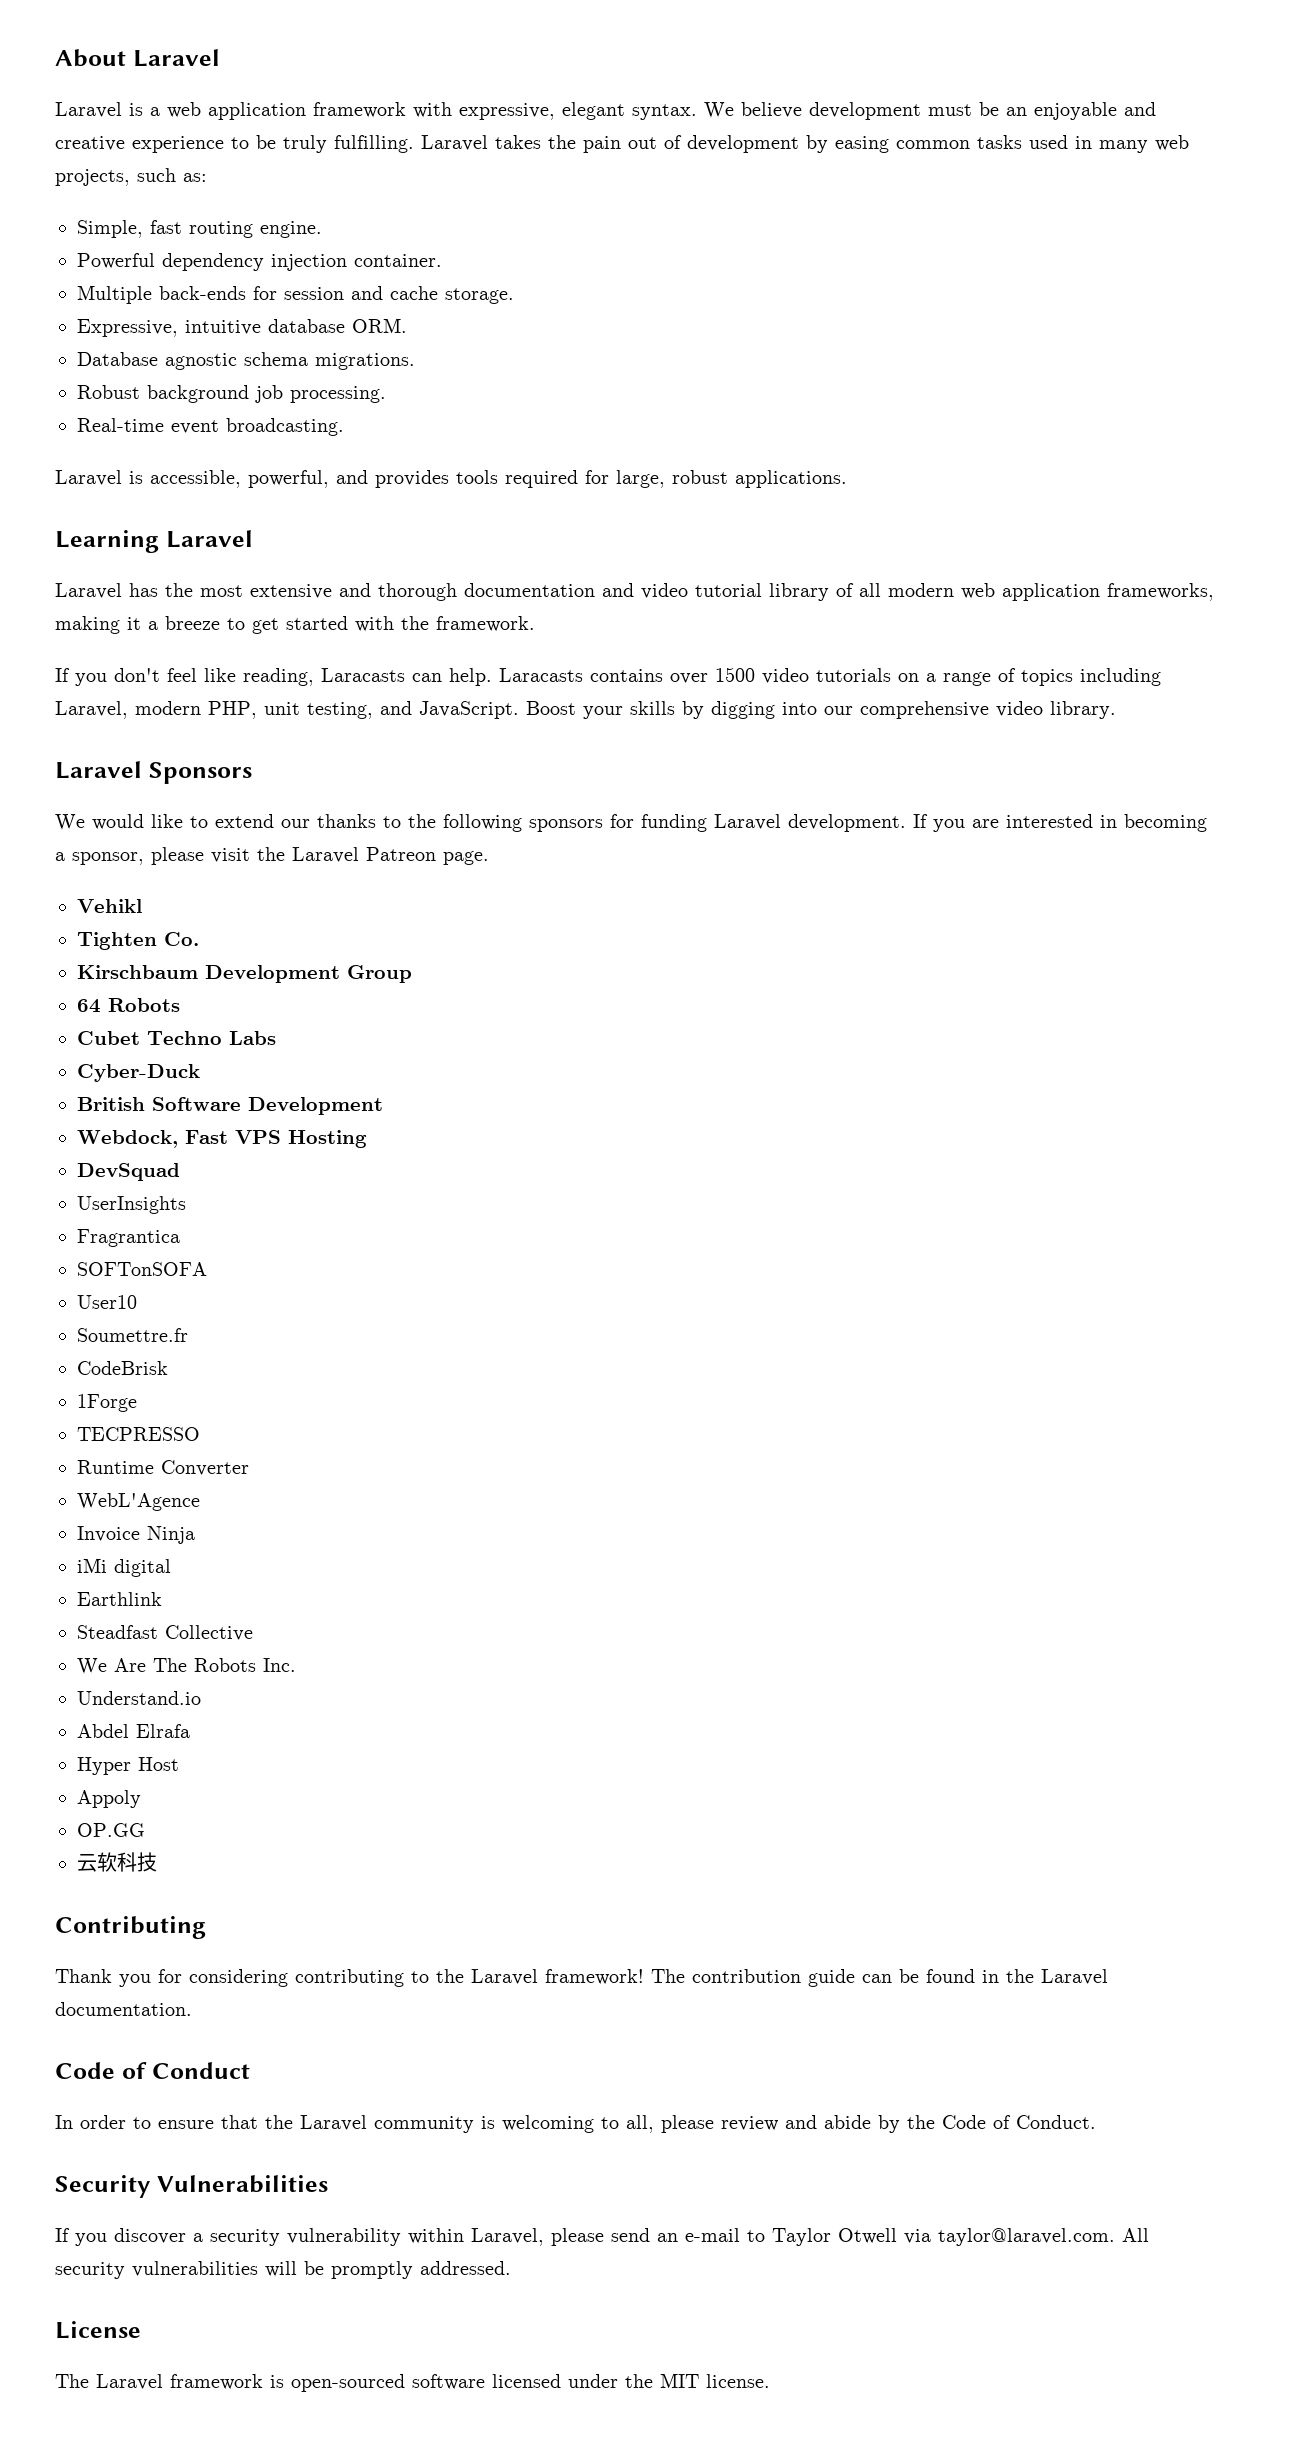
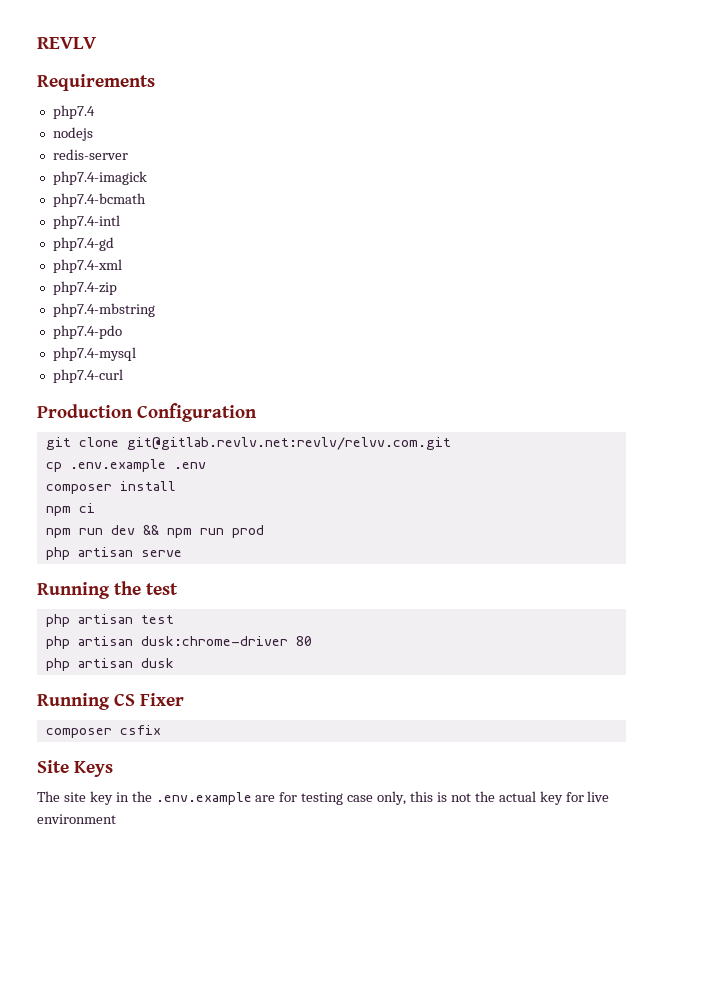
[55,49,220,67] [55,102,1156,120] [55,135,1189,153] [55,168,207,186] [77,220,322,238] [77,253,442,271] [77,285,514,304] [77,318,407,337] [77,352,415,370] [77,385,386,403] [77,418,344,436] [55,470,847,488] [55,530,253,553] [55,583,1214,601] [55,616,535,634] [55,667,1161,686] [55,701,1116,719] [55,761,252,784] [55,814,1207,832] [55,847,489,865] [77,899,142,913] [77,932,199,950] [77,965,412,983] [77,998,180,1013] [77,1031,276,1045] [77,1064,200,1082] [77,1097,383,1115] [77,1130,367,1148] [77,1163,180,1181] [77,1196,186,1214] [77,1229,180,1247] [77,1262,207,1276] [77,1295,137,1309] [77,1328,188,1342] [77,1361,168,1375] [77,1394,137,1412] [77,1427,200,1441] [77,1460,249,1476] [77,1493,200,1511] [77,1526,195,1544] [77,1558,171,1577] [77,1592,162,1606] [77,1625,253,1641] [77,1658,296,1675] [77,1691,201,1705] [77,1724,190,1738] [77,1757,179,1775] [77,1790,141,1808] [77,1823,145,1837] [77,1852,157,1872] [55,1916,206,1939] [55,1969,1108,1987] [55,2002,192,2016] [55,2062,250,2079] [55,2115,1096,2133] [55,2175,328,2198] [55,2228,1149,2246] [55,2261,511,2279] [55,2321,141,2339] [55,2373,770,2392] About Laravel // Laravel is a web application framework with expressive, elegant syntax. We believe development must be an enjoyable and creative experience to be truly fulfilling. Laravel takes the pain out of development by easing common tasks used in many web projects, such as: // Simple, fast routing engine. // Powerful dependency injection container. // Multiple back-ends for session and cache storage. // Expressive, intuitive database ORM. // Database agnostic schema migrations. // Robust background job processing. // Real-time event broadcasting. // Laravel is accessible, powerful, and provides tools required for large, robust applications. // Learning Laravel // Laravel has the most extensive and thorough documentation and video tutorial library of all modern web application frameworks, making it a breeze to get started with the framework. // If you don't feel like reading, Laracasts can help. Laracasts contains over 1500 video tutorials on a range of topics including Laravel, modern PHP, unit testing, and JavaScript. Boost your skills by digging into our comprehensive video library. // Laravel Sponsors // We would like to extend our thanks to the following sponsors for funding Laravel development. If you are interested in becoming a sponsor, please visit the Laravel Patreon page. // Vehikl // Tighten Co. // Kirschbaum Development Group // 64 Robots // Cubet Techno Labs // Cyber-Duck // British Software Development // Webdock, Fast VPS Hosting // DevSquad // UserInsights // Fragrantica // SOFTonSOFA // User10 // Soumettre.fr // CodeBrisk // 1Forge // TECPRESSO // Runtime Converter // WebL'Agence // Invoice Ninja // iMi digital // Earthlink // Steadfast Collective // We Are The Robots Inc. // Understand.io // Abdel Elrafa // Hyper Host // Appoly // OP.GG // 云软科技 // Contributing // Thank you for considering contributing to the Laravel framework! The contribution guide can be found in the Laravel documentation. // Code of Conduct // In order to ensure that the Laravel community is welcoming to all, please review and abide by the Code of Conduct. // Security Vulnerabilities // If you discover a security vulnerability within Laravel, please send an e-mail to Taylor Otwell via taylor@laravel.com. All security vulnerabilities will be promptly addressed. // License // The Laravel framework is open-sourced software licensed under the MIT license. -> [37,37,97,49] [37,74,155,91] [52,105,95,119] [52,127,93,141] [52,149,128,160] [52,171,147,185] [52,193,146,207] [52,215,120,229] [52,237,114,251] [52,259,122,273] [52,281,117,295] [52,303,155,317] [52,325,122,339] [52,347,136,361] [52,369,123,383] [37,403,257,422] [45,437,451,450] [45,459,206,472] [45,481,176,494] [45,503,95,516] [45,525,264,538] [45,547,182,560] [37,581,178,599] [45,614,174,627] [45,636,312,649] [45,658,174,671] [37,693,184,710] [45,725,161,738] [37,760,113,777] [37,791,610,805] [37,814,116,824] REVLV // Requirements // php7.4 // nodejs // redis-server // php7.4-imagick // php7.4-bcmath // php7.4-intl // php7.4-gd // php7.4-xml // php7.4-zip // php7.4-mbstring // php7.4-pdo // php7.4-mysql // php7.4-curl // Production Configuration // git clone git@gitlab.revlv.net:revlv/relvv.com.git // cp .env.example .env // composer install // npm ci // npm run dev && npm run prod // php artisan serve // Running the test // php artisan test // php artisan dusk:chrome-driver 80 // php artisan dusk // Running CS Fixer // composer csfix // Site Keys // The site key in the .env.example are for testing case only, this is not the actual key for live environment

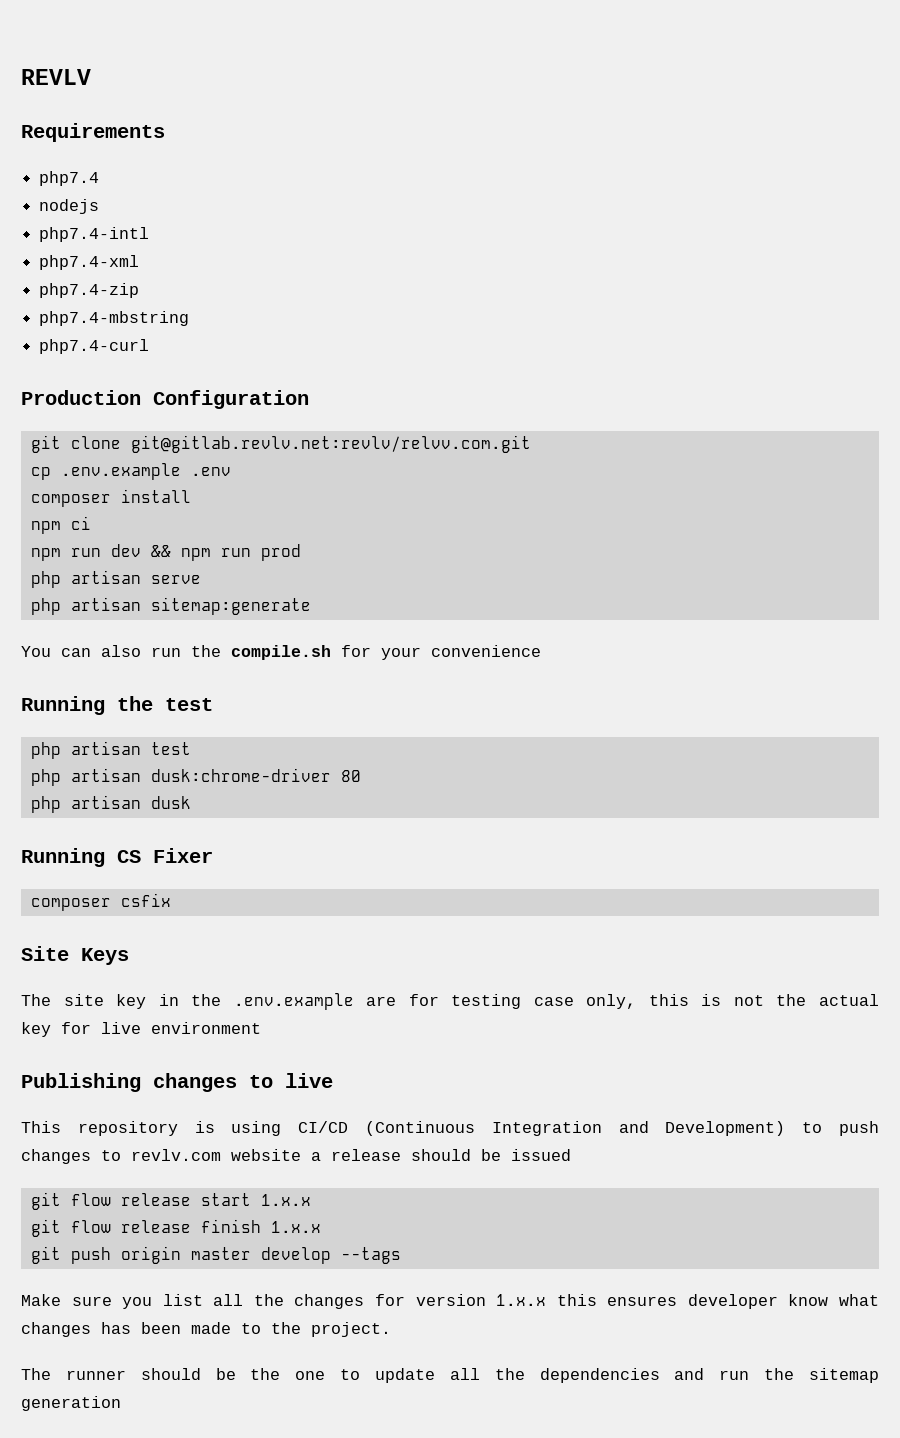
[52,149,128,160] [52,171,147,185] [52,193,146,207] // redis-server // php7.4-imagick // php7.4-bcmath -> (100, 206) none
[52,237,114,251] // php7.4-gd -> (150, 234) none
[52,325,122,339] [52,347,136,361] // php7.4-pdo // php7.4-mysql -> (190, 318) none
(182, 553) none -> [30,597,311,615] [21,645,541,660] // php artisan sitemap:generate // You can also run the compile.sh for your convenience
(116, 819) none -> [21,1073,333,1092] [21,1121,879,1136] [21,1149,571,1164] [30,1192,311,1210] [30,1219,321,1237] [30,1246,401,1264] [21,1294,879,1309] [21,1322,391,1337] [21,1368,879,1383] [21,1396,121,1411] // Publishing changes to live // This repository is using CI/CD (Continuous Integration and Development) to push changes to revlv.com website a release should be issued // git flow release start 1.x.x // git flow release finish 1.x.x // git push origin master develop --tags // Make sure you list all the changes for version 1.x.x this ensures developer know what changes has been made to the project. // The runner should be the one to update all the dependencies and run the sitemap generation

